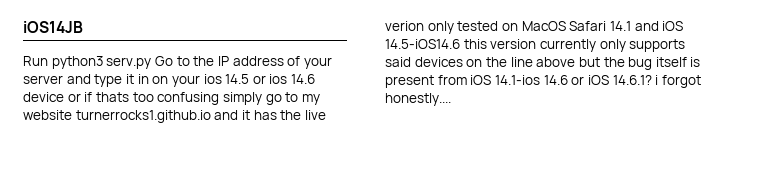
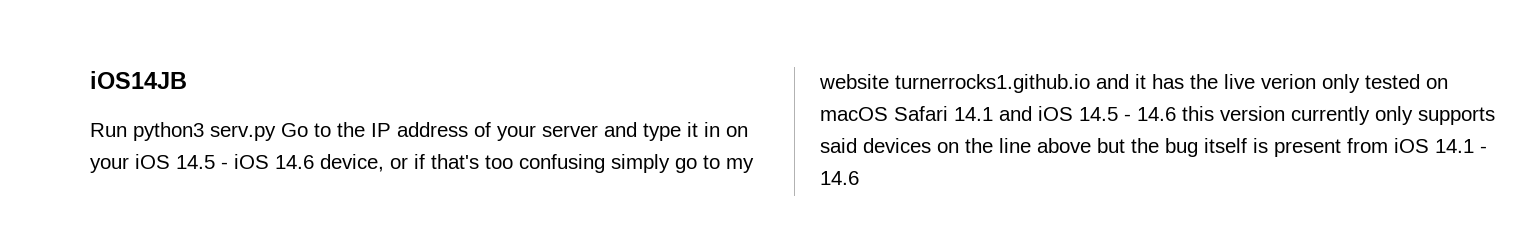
[203,74,316,84] [23,92,64,102] ios 14.5 or ios 14.6 device -> [135,154,384,172] iOS 14.5 - iOS 14.6 device,
[95,92,129,102] thats -> [431,154,479,169] that's
[521,21,566,31] MacOS -> [820,107,888,121] macOS
[385,39,460,49] 14.5-iOS14.6 -> [1079,107,1176,121] 14.5 - 14.6
[494,75,701,88] [385,93,451,106] 14.1-ios 14.6 or iOS 14.6.1? i forgot honestly.... -> [1435,139,1487,153] [820,171,859,185] 14.1 - 14.6

